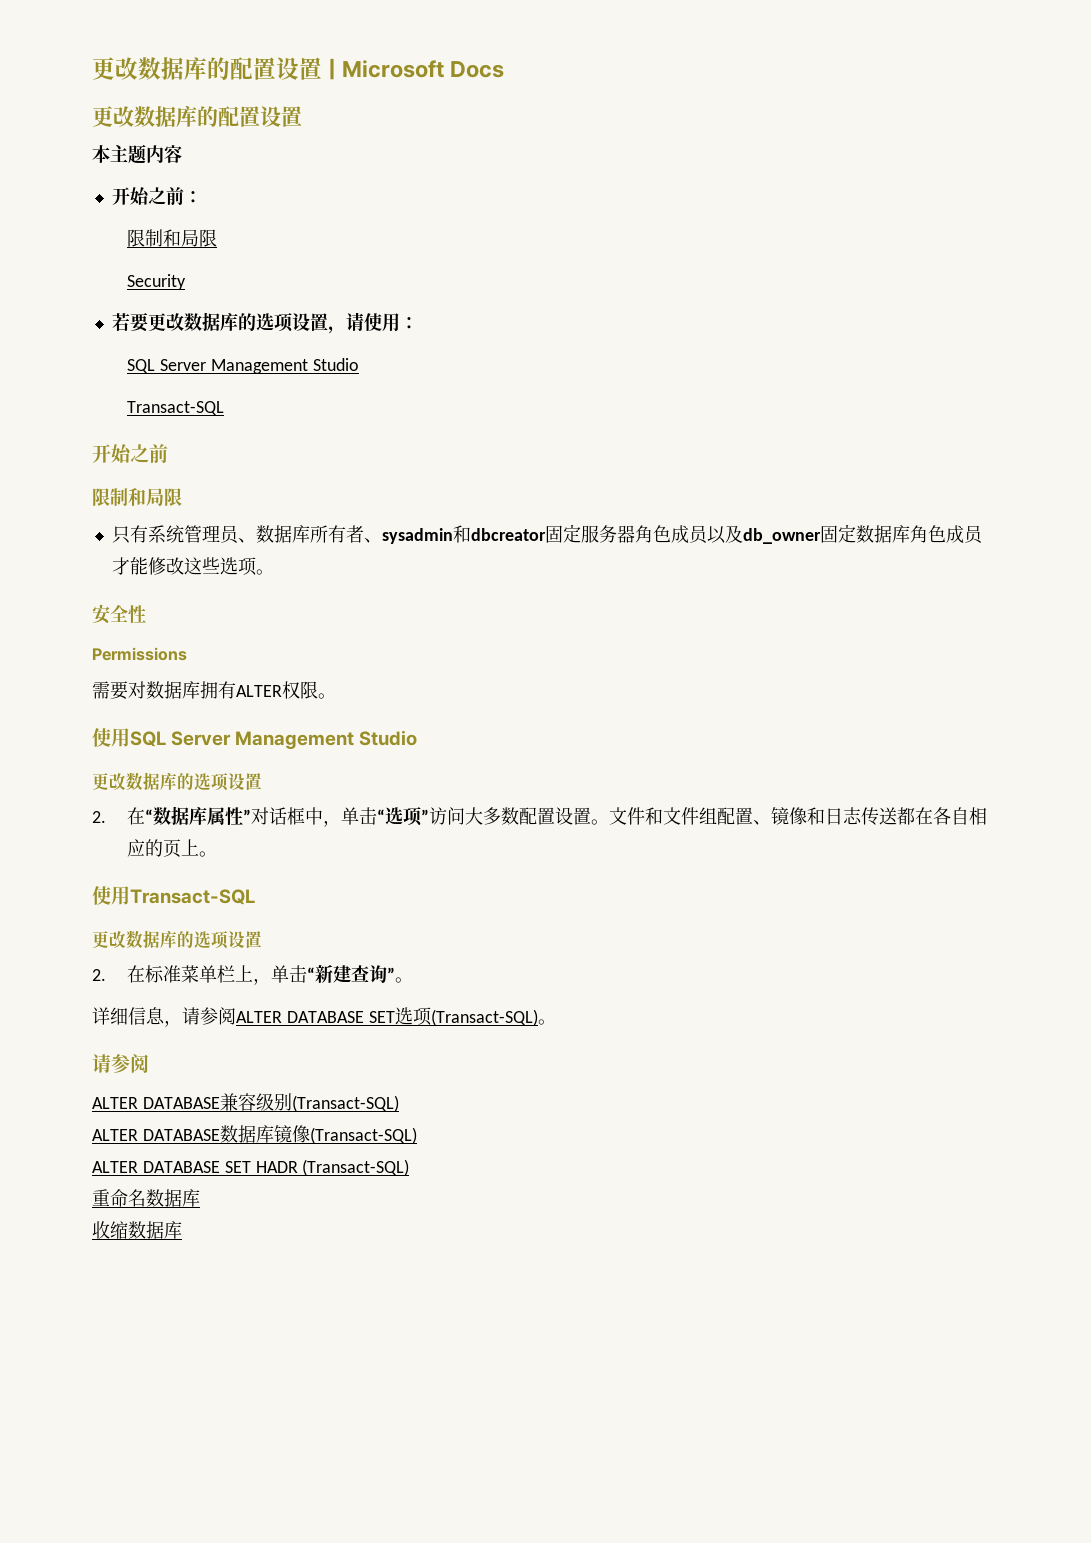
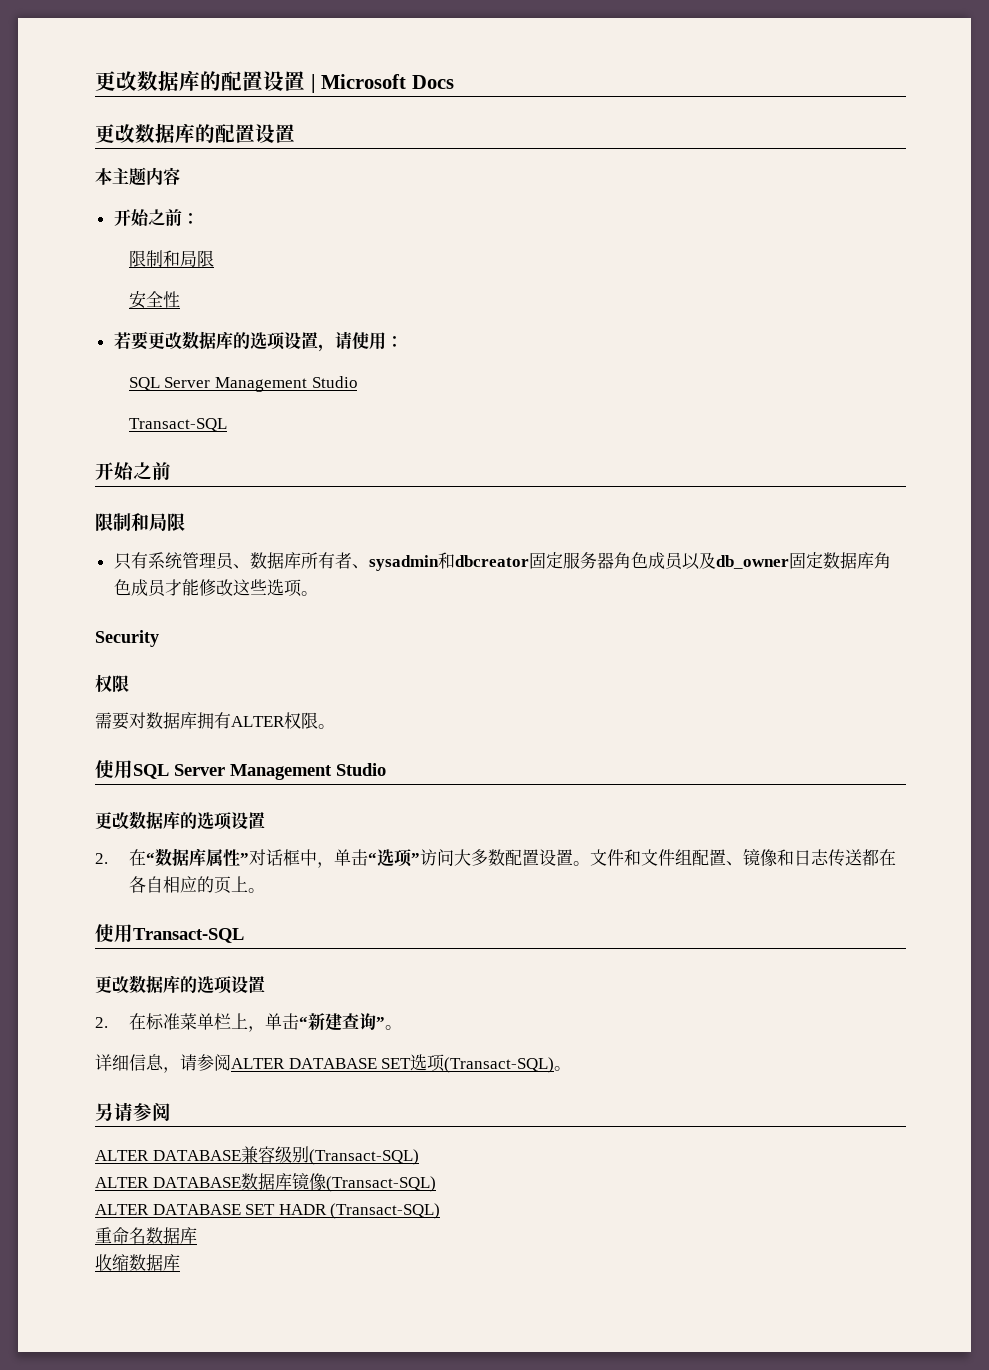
[127,274,187,290] Security -> [128,291,180,309] 安全性
[92,604,146,624] [92,647,187,661] 安全性 // Permissions -> [95,630,159,647] [95,674,129,692] Security // 权限
(556, 1022) none -> [95,1103,114,1121] 另

